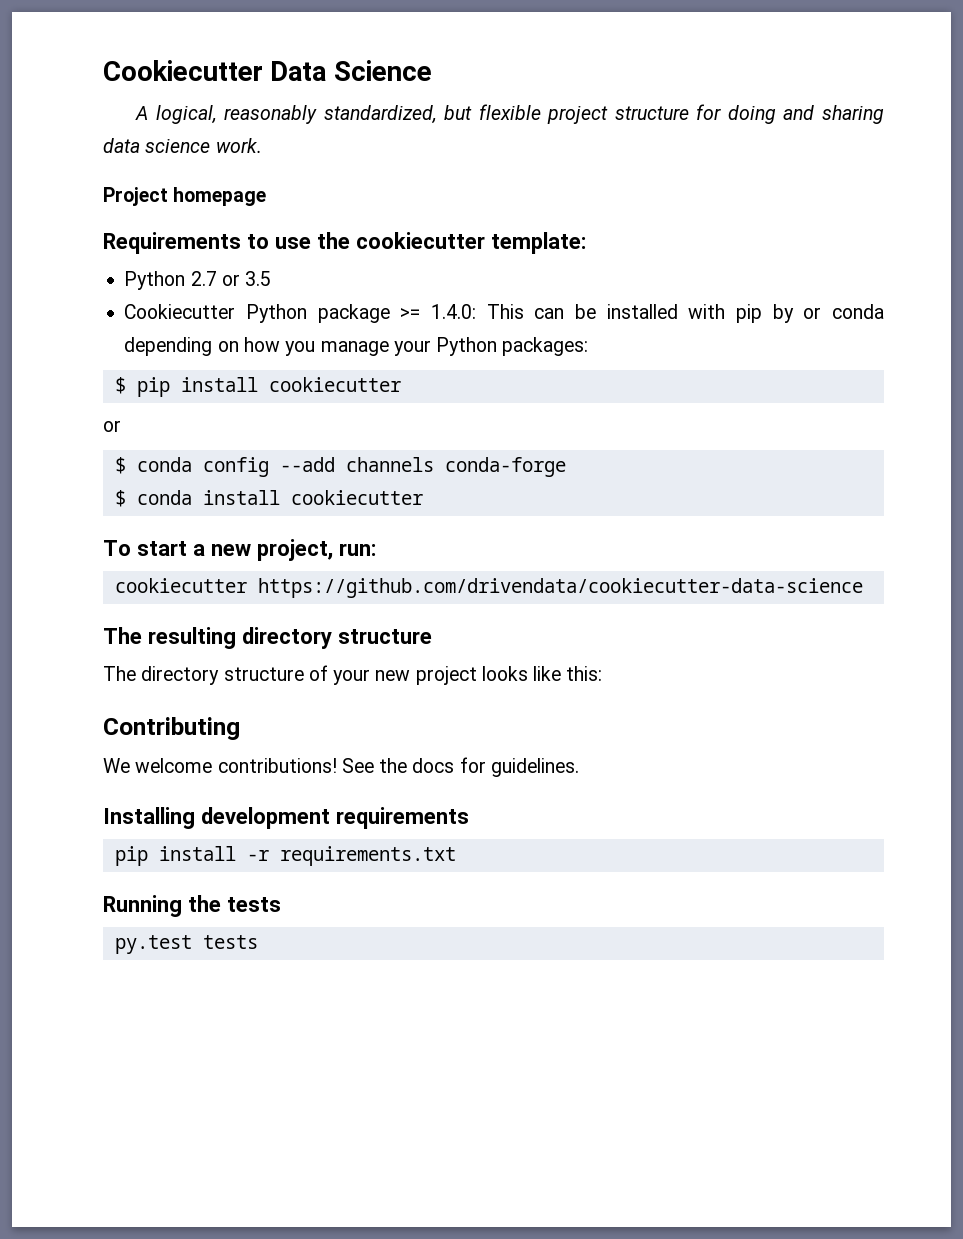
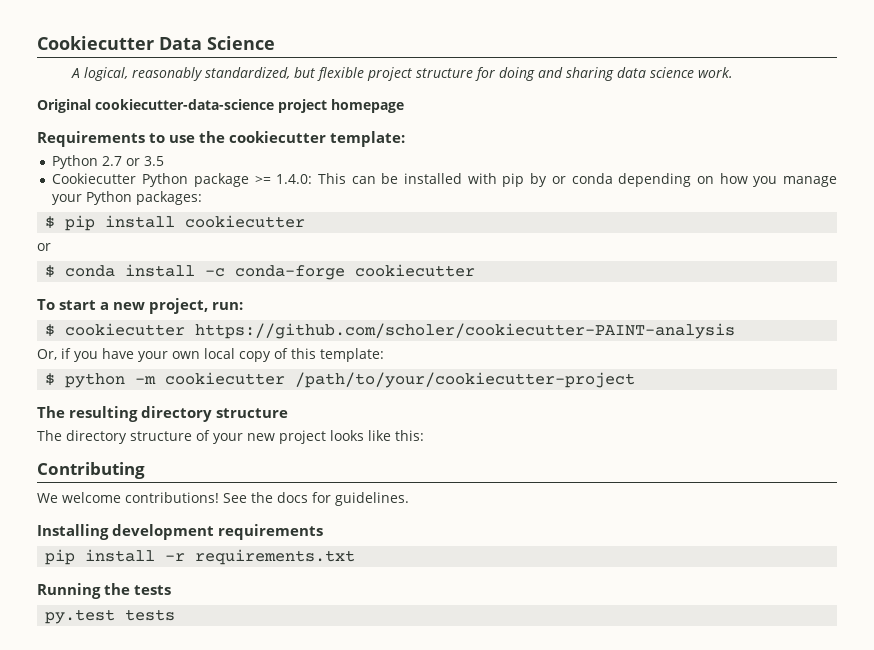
[103,187,168,206] Project -> [37,99,327,113] Original cookiecutter-data-science project
[202,457,566,477] [114,490,280,507] config --add channels conda-forge // $ conda install -> [125,264,346,280] install -c conda-forge
[114,578,863,598] cookiecutter https://github.com/drivendata/cookiecutter-data-science -> [45,323,736,339] [37,348,384,362] [45,372,636,388] $ cookiecutter https://github.com/scholer/cookiecutter-PAINT-analysis // Or, if you have your own local copy of this template: // $ python -m cookiecutter /path/to/your/cookiecutter-project

